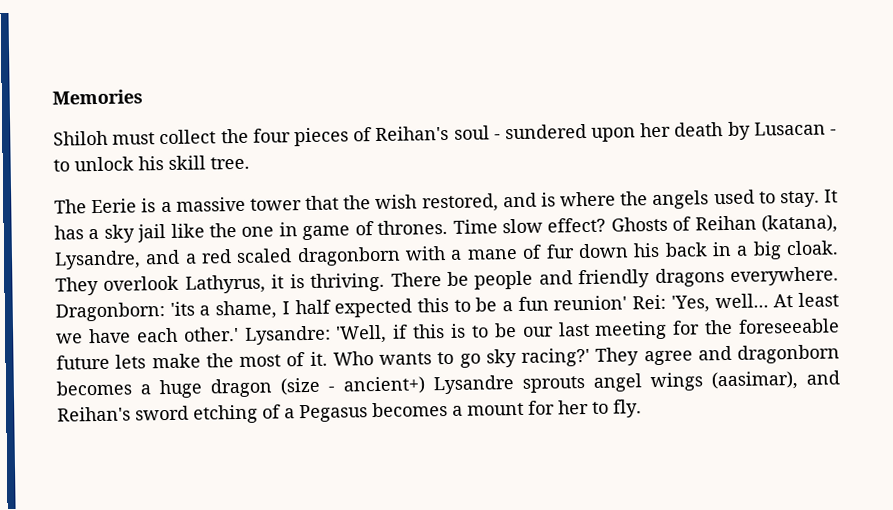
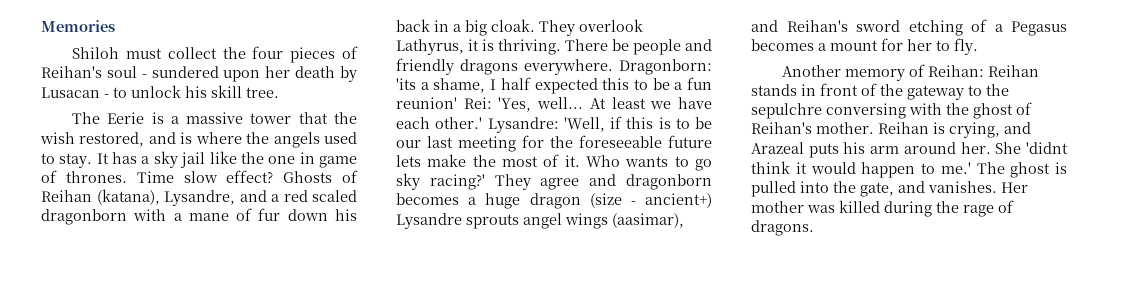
(642, 408) none -> [782,64,1040,81] [751,83,1009,100] [751,102,1032,119] [751,122,1031,138] [751,142,1068,158] [751,161,1067,178] [751,181,1028,197] [751,200,1014,217] [751,220,814,236] // Another memory of Reihan: Reihan stands in front of the gateway to the sepulchre conversing with the ghost of Reihan's mother. Reihan is crying, and Arazeal puts his arm around her. She 'didnt think it would happen to me.' The ghost is pulled into the gate, and vanishes. Her mother was killed during the rage of dragons.

